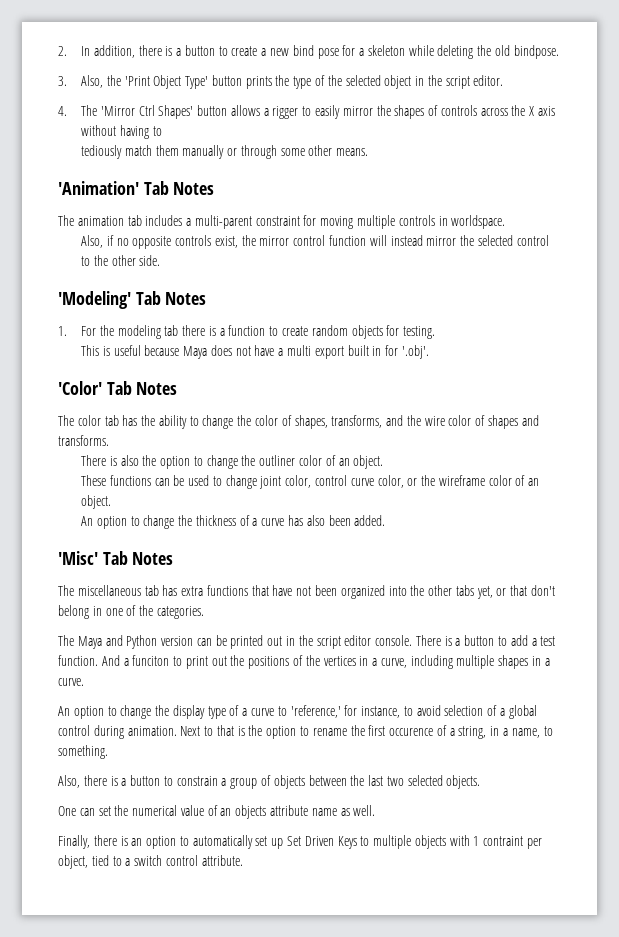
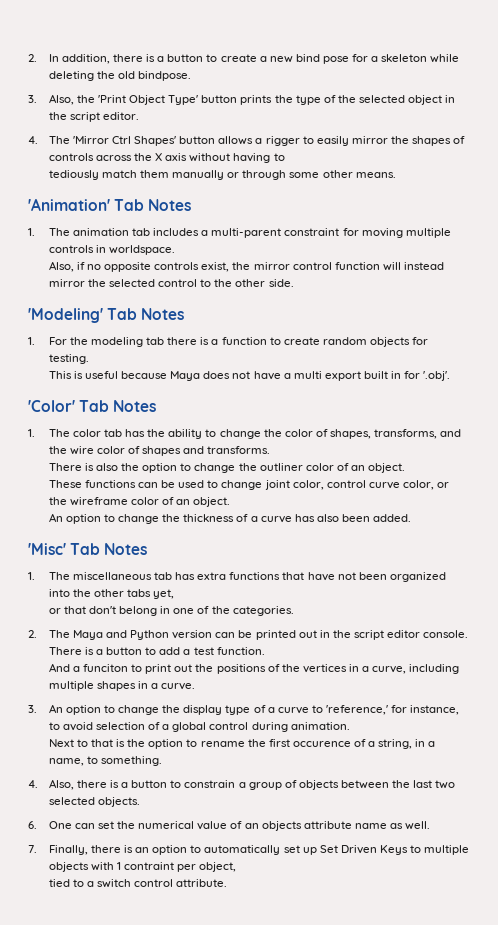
(215, 188) none -> [28,228,35,236] 1.
(178, 388) none -> [28,429,35,437] 1.
(174, 558) none -> [28,572,35,580] 1.
(493, 592) none -> (175, 594) //
(204, 612) none -> [28,630,37,638] 2.
(98, 660) none -> (265, 651) //
(84, 682) none -> [28,705,37,713] 3.
(177, 731) none -> (350, 726) //
(108, 752) none -> [28,780,38,788] 4.
(481, 782) none -> [28,821,37,829] 6.
(376, 810) none -> [28,845,37,853] 7.
(88, 862) none -> (237, 867) //

